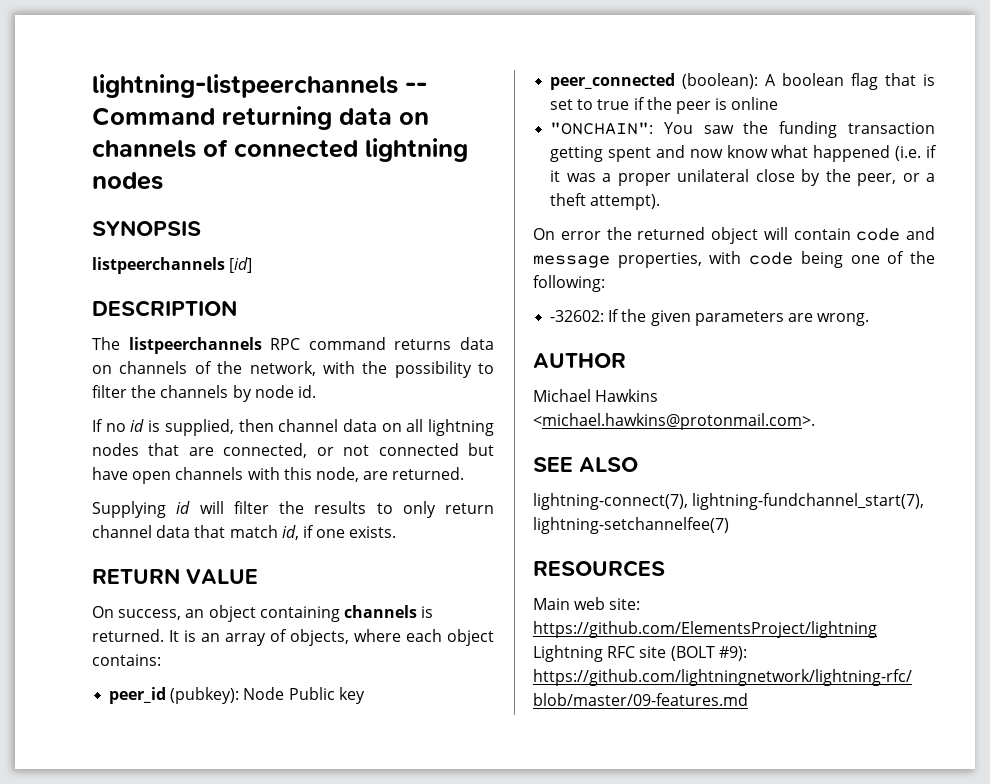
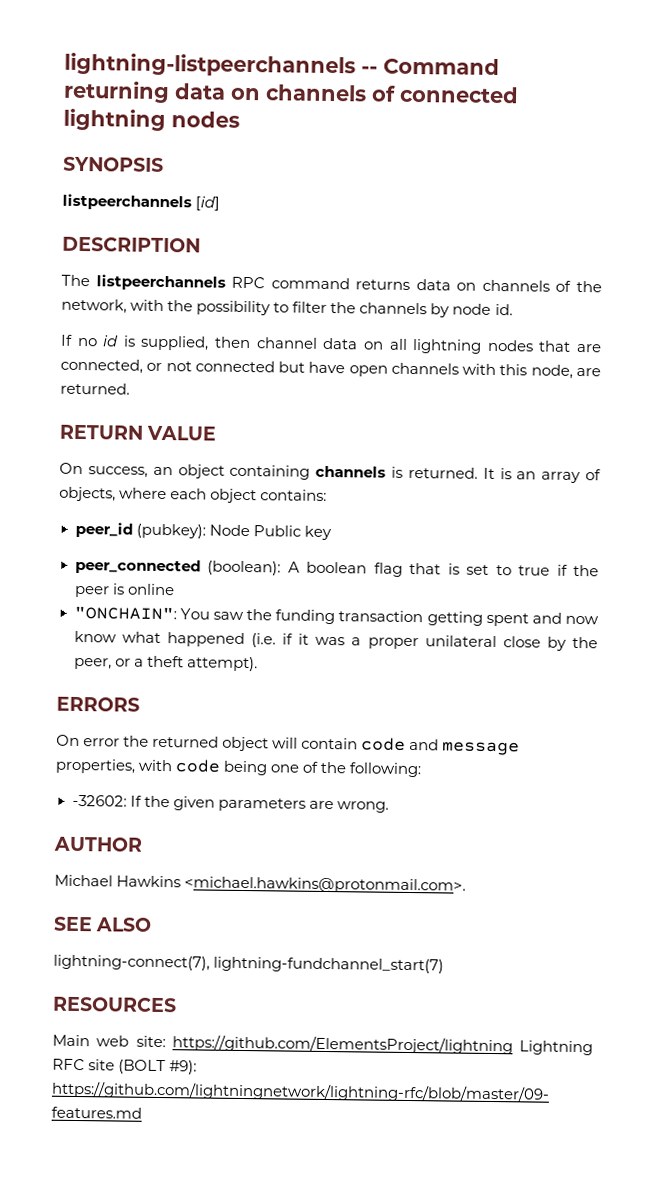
[92,501,494,518] [92,525,397,540] // Supplying id will filter the results to only return channel data that match id, if one exists. -> (130, 388) none
(661, 202) none -> [56,696,140,712] // ERRORS
[692,493,925,510] [533,517,729,534] lightning-fundchannel_start(7), lightning-setchannelfee(7) -> [213,956,445,974] lightning-fundchannel_start(7)

